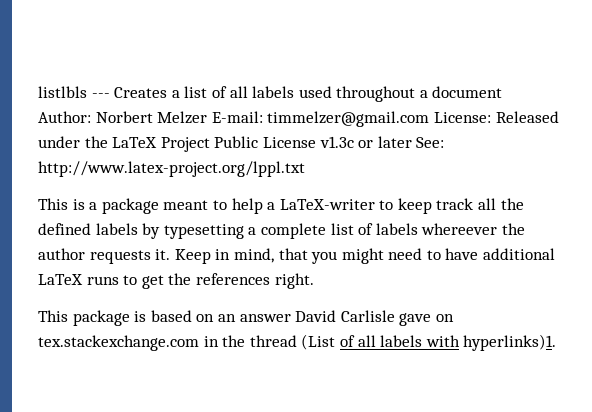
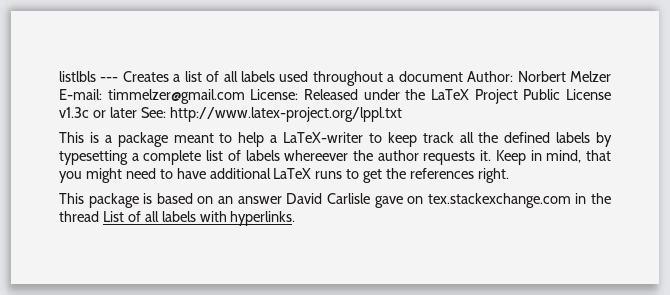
[301,334,336,350] (List -> [102,211,124,222] List
[463,334,557,351] hyperlinks)1. -> [230,211,296,226] hyperlinks.

